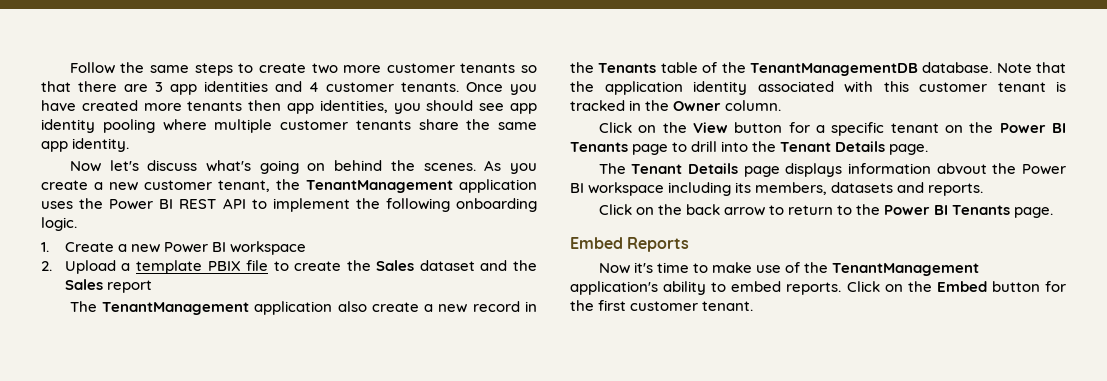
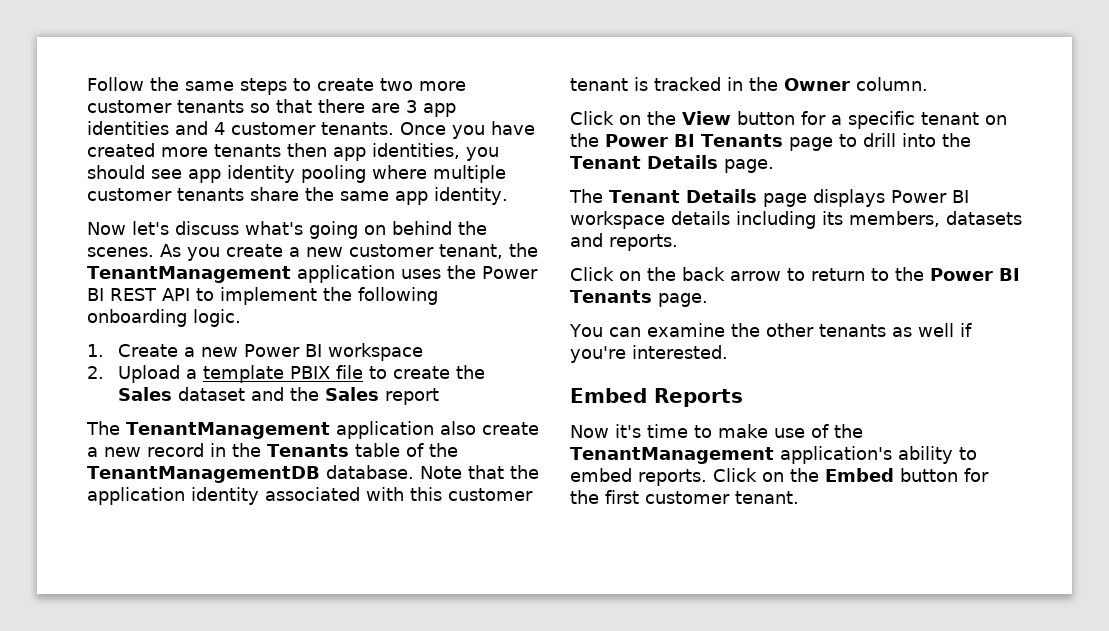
[848,163,1066,175] [570,182,665,196] information abvout the Power BI workspace -> [890,190,969,203] [570,211,730,229] Power BI workspace details
(1054, 212) none -> [569,323,972,337] [570,345,728,363] // You can examine the other tenants as well if you're interested.

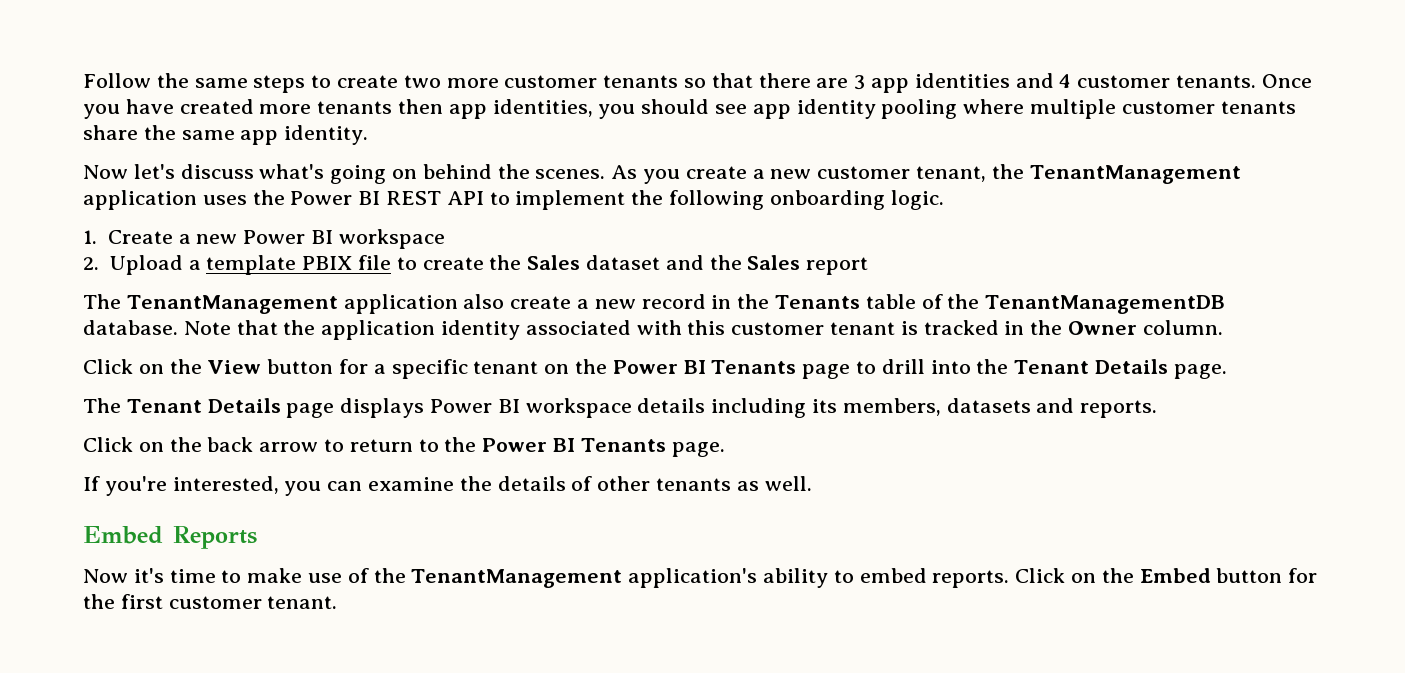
[569,324,603,337] You -> [83,476,322,496] If you're interested, you
(760, 330) none -> [497,476,593,491] details of
[917,323,972,337] [570,345,728,363] well if you're interested. -> [764,476,812,491] well.

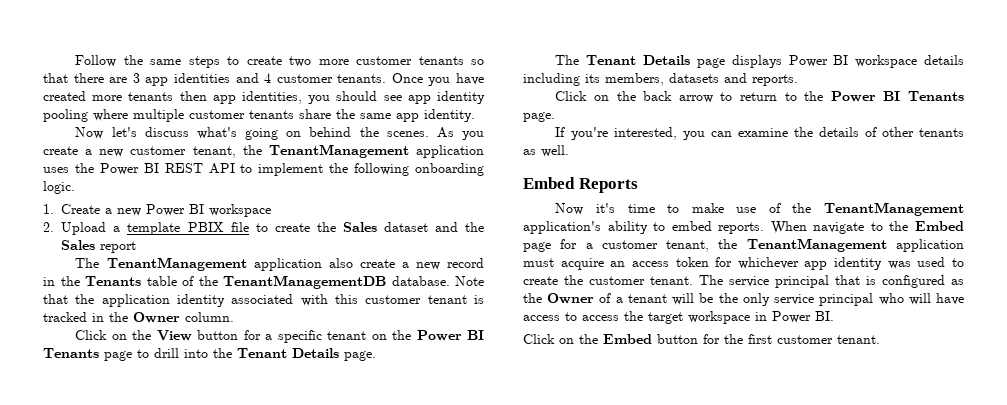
(1010, 579) none -> [770,221,964,234] [523,238,964,252] [523,257,964,270] [523,275,964,288] [523,293,964,306] [523,311,834,324] When navigate to the Embed page for a customer tenant, the TenantManagement application must acquire an access token for whichever app identity was used to create the customer tenant. The service principal that is configured as the Owner of a tenant will be the only service principal who will have access to access the target workspace in Power BI. //

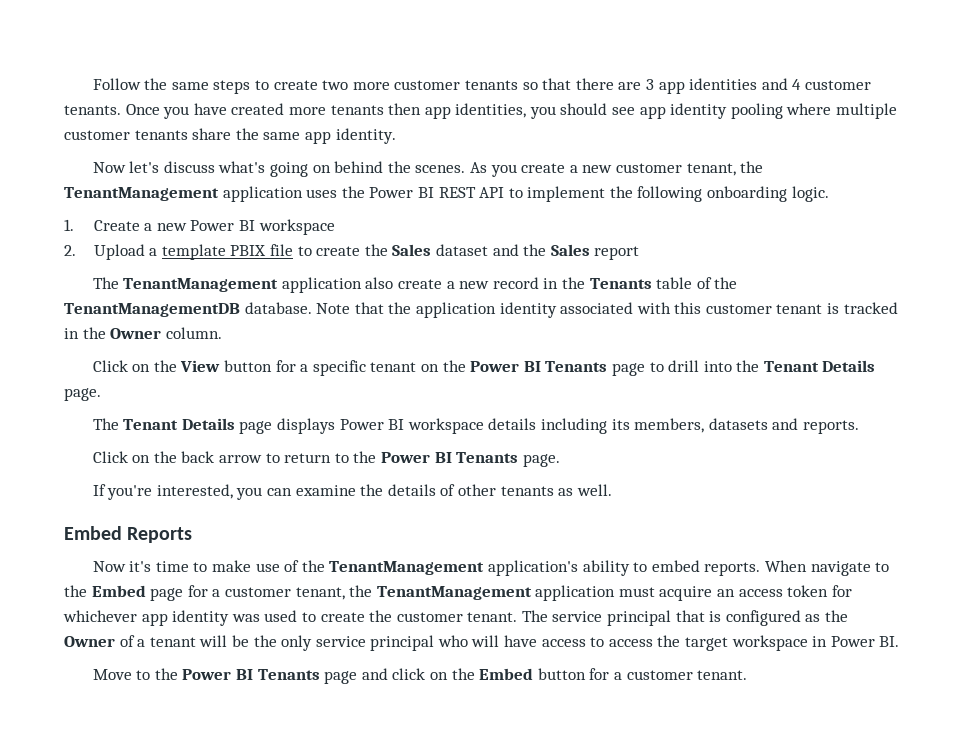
[523,334,555,344] Click -> [92,668,426,684] Move to the Power BI Tenants page and click
[724,334,772,344] the first -> [613,672,622,680] a

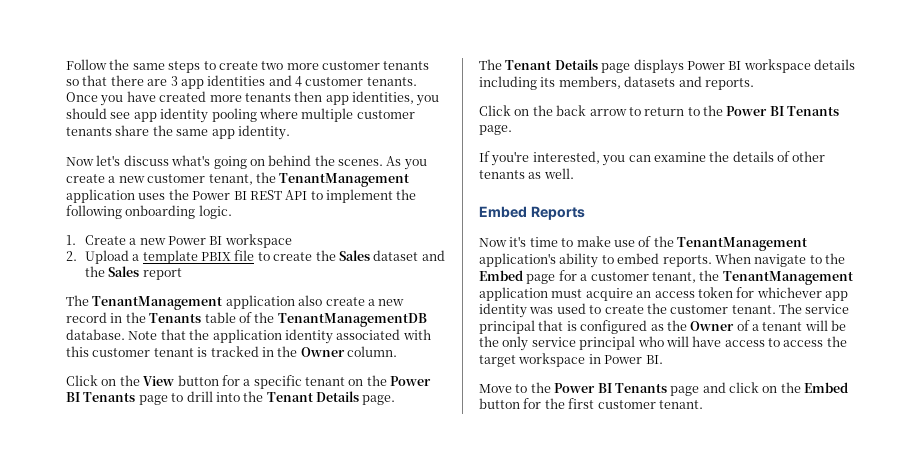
[613,672,622,680] a -> [544,398,595,409] the first

